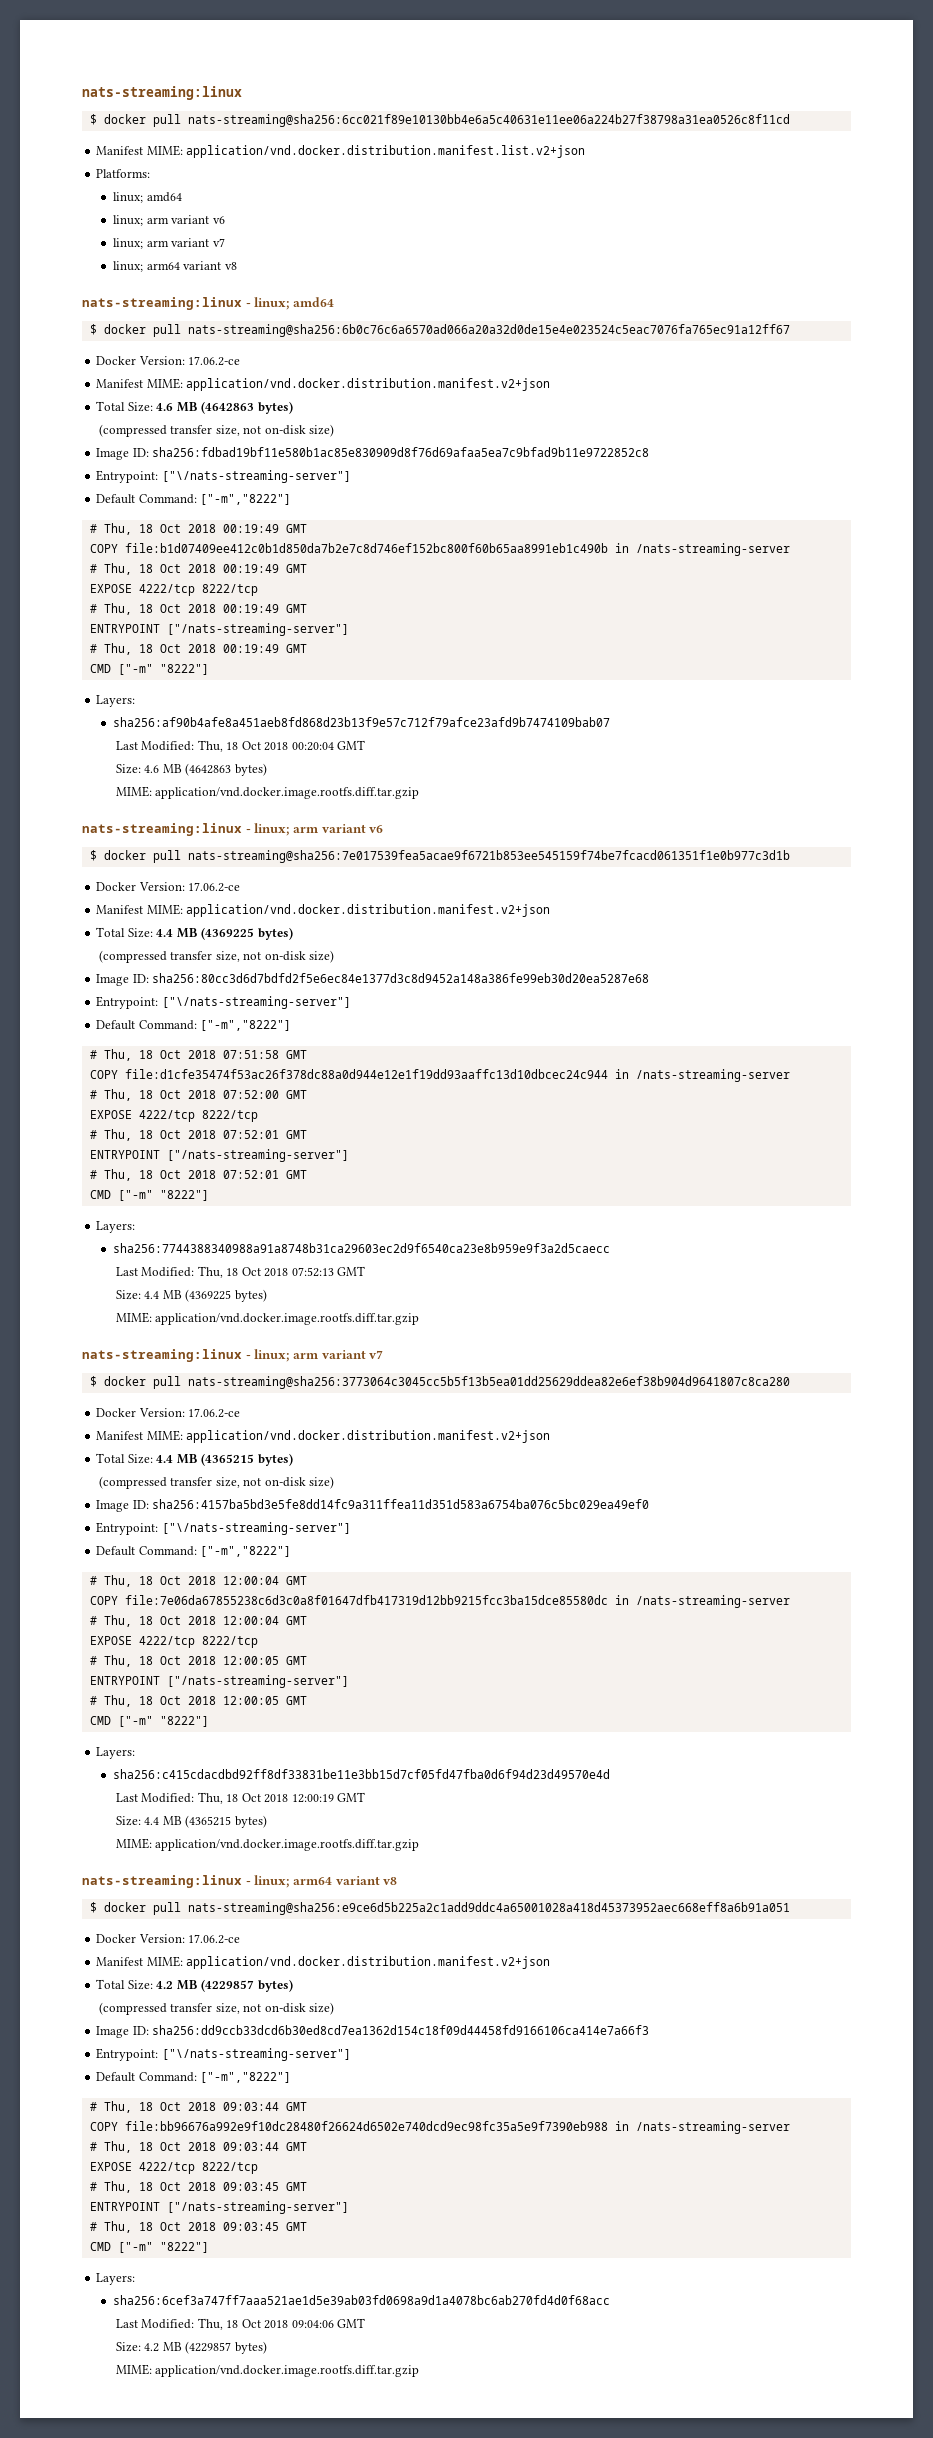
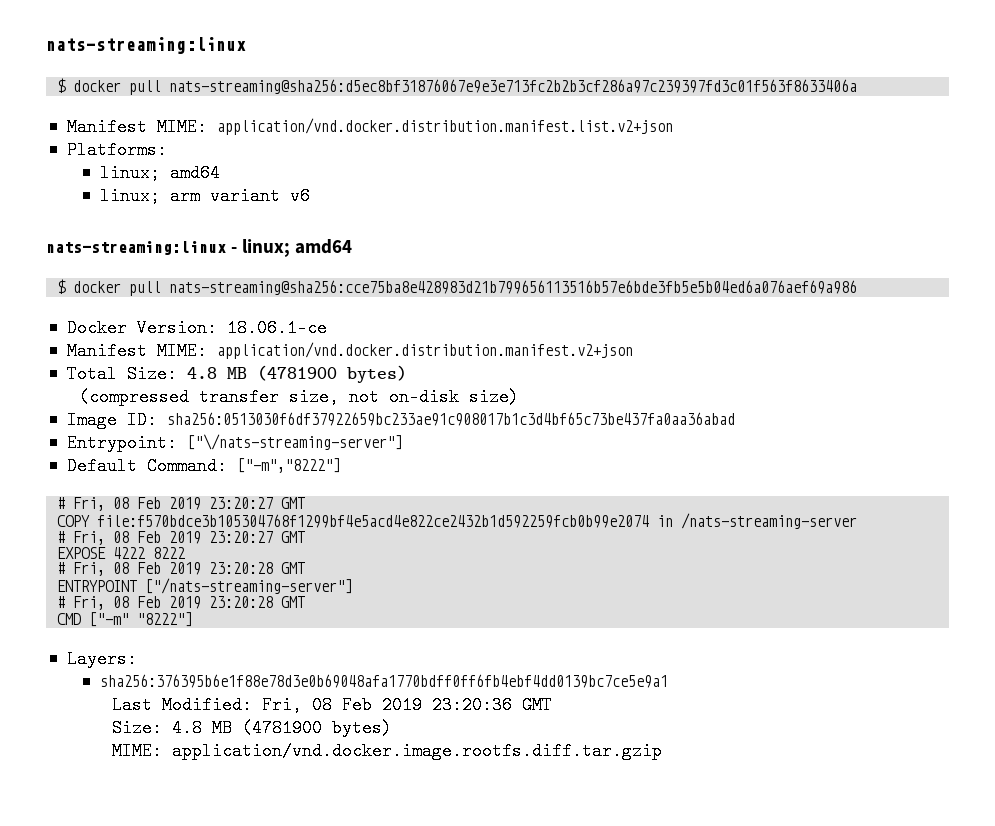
[187,114,790,127] nats-streaming@sha256:6cc021f89e10130bb4e6a5c40631e11ee06a224b27f38798a31ea0526c8f11cd -> [169,79,858,94] nats-streaming@sha256:d5ec8bf31876067e9e3e713fc2b2b3cf286a97c239397fd3c01f563f8633406a
[113,238,225,249] [113,261,237,272] // linux; arm variant v7 // linux; arm64 variant v8 -> (310, 196) none
[187,324,790,337] [96,356,241,366] [96,378,551,391] [96,401,293,414] [98,424,335,437] [96,447,650,460] [96,470,351,483] [96,494,292,505] [89,523,307,535] [89,543,790,556] [89,563,307,575] [89,584,258,596] [89,603,307,615] [89,623,349,636] [89,643,307,655] [89,664,209,675] [96,695,136,707] [113,717,611,727] [115,740,366,752] [115,763,267,776] [115,786,420,799] [82,823,384,836] [89,850,790,863] [96,882,241,892] [96,904,551,917] [96,927,293,940] [98,950,335,963] [96,973,650,986] [96,996,351,1009] [96,1020,292,1031] [89,1049,307,1061] [89,1069,790,1082] [89,1089,307,1101] [89,1110,258,1122] [89,1129,307,1141] [89,1149,349,1162] [89,1169,307,1181] [89,1190,209,1201] [96,1221,136,1233] [113,1243,611,1253] [115,1266,366,1278] [115,1289,267,1302] [115,1312,420,1325] [82,1349,384,1362] [89,1376,790,1389] [96,1408,241,1418] [96,1430,551,1443] [96,1453,293,1466] [98,1476,335,1489] [96,1499,650,1512] [96,1522,351,1535] [96,1546,292,1557] [89,1575,307,1587] [89,1595,790,1608] [89,1615,307,1627] [89,1636,258,1648] [89,1655,307,1667] [89,1675,349,1688] [89,1695,307,1707] [89,1716,209,1727] [96,1747,136,1759] [113,1769,611,1779] [115,1792,366,1804] [115,1815,267,1828] [115,1838,420,1851] [82,1875,398,1888] [89,1902,790,1915] [96,1934,241,1944] [96,1956,551,1969] [96,1979,293,1992] [98,2002,335,2015] [96,2025,650,2038] [96,2048,351,2061] [96,2072,292,2083] [89,2101,307,2113] [89,2121,790,2134] [89,2141,307,2153] [89,2162,258,2174] [89,2181,307,2193] [89,2201,349,2214] [89,2221,307,2233] [89,2242,209,2253] [96,2273,136,2285] [113,2295,611,2305] [115,2318,366,2330] [115,2341,267,2354] [115,2364,420,2377] nats-streaming@sha256:6b0c76c6a6570ad066a20a32d0de15e4e023524c5eac7076fa765ec91a12ff67 // Docker Version: 17.06.2-ce // Manifest MIME: application/vnd.docker.distribution.manifest.v2+json // Total Size: 4.6 MB (4642863 bytes) // (compressed transfer size, not on-disk size) // Image ID: sha256:fdbad19bf11e580b1ac85e830909d8f76d69afaa5ea7c9bfad9b11e9722852c8 // Entrypoint: ["\/nats-streaming-server"] // Default Command: ["-m","8222"] // # Thu, 18 Oct 2018 00:19:49 GMT // COPY file:b1d07409ee412c0b1d850da7b2e7c8d746ef152bc800f60b65aa8991eb1c490b in /nats-streaming-server // # Thu, 18 Oct 2018 00:19:49 GMT // EXPOSE 4222/tcp 8222/tcp // # Thu, 18 Oct 2018 00:19:49 GMT // ENTRYPOINT ["/nats-streaming-server"] // # Thu, 18 Oct 2018 00:19:49 GMT // CMD ["-m" "8222"] // Layers: // sha256:af90b4afe8a451aeb8fd868d23b13f9e57c712f79afce23afd9b7474109bab07 // Last Modified: Thu, 18 Oct 2018 00:20:04 GMT // Size: 4.6 MB (4642863 bytes) // MIME: application/vnd.docker.image.rootfs.diff.tar.gzip // nats-streaming:linux - linux; arm variant v6 // $ docker pull nats-streaming@sha256:7e017539fea5acae9f6721b853ee545159f74be7fcacd061351f1e0b977c3d1b // Docker Version: 17.06.2-ce // Manifest MIME: application/vnd.docker.distribution.manifest.v2+json // Total Size: 4.4 MB (4369225 bytes) // (compressed transfer size, not on-disk size) // Image ID: sha256:80cc3d6d7bdfd2f5e6ec84e1377d3c8d9452a148a386fe99eb30d20ea5287e68 // Entrypoint: ["\/nats-streaming-server"] // Default Command: ["-m","8222"] // # Thu, 18 Oct 2018 07:51:58 GMT // COPY file:d1cfe35474f53ac26f378dc88a0d944e12e1f19dd93aaffc13d10dbcec24c944 in /nats-streaming-server // # Thu, 18 Oct 2018 07:52:00 GMT // EXPOSE 4222/tcp 8222/tcp // # Thu, 18 Oct 2018 07:52:01 GMT // ENTRYPOINT ["/nats-streaming-server"] // # Thu, 18 Oct 2018 07:52:01 GMT // CMD ["-m" "8222"] // Layers: // sha256:7744388340988a91a8748b31ca29603ec2d9f6540ca23e8b959e9f3a2d5caecc // Last Modified: Thu, 18 Oct 2018 07:52:13 GMT // Size: 4.4 MB (4369225 bytes) // MIME: application/vnd.docker.image.rootfs.diff.tar.gzip // nats-streaming:linux - linux; arm variant v7 // $ docker pull nats-streaming@sha256:3773064c3045cc5b5f13b5ea01dd25629ddea82e6ef38b904d9641807c8ca280 // Docker Version: 17.06.2-ce // Manifest MIME: application/vnd.docker.distribution.manifest.v2+json // Total Size: 4.4 MB (4365215 bytes) // (compressed transfer size, not on-disk size) // Image ID: sha256:4157ba5bd3e5fe8dd14fc9a311ffea11d351d583a6754ba076c5bc029ea49ef0 // Entrypoint: ["\/nats-streaming-server"] // Default Command: ["-m","8222"] // # Thu, 18 Oct 2018 12:00:04 GMT // COPY file:7e06da67855238c6d3c0a8f01647dfb417319d12bb9215fcc3ba15dce85580dc in /nats-streaming-server // # Thu, 18 Oct 2018 12:00:04 GMT // EXPOSE 4222/tcp 8222/tcp // # Thu, 18 Oct 2018 12:00:05 GMT // ENTRYPOINT ["/nats-streaming-server"] // # Thu, 18 Oct 2018 12:00:05 GMT // CMD ["-m" "8222"] // Layers: // sha256:c415cdacdbd92ff8df33831be11e3bb15d7cf05fd47fba0d6f94d23d49570e4d // Last Modified: Thu, 18 Oct 2018 12:00:19 GMT // Size: 4.4 MB (4365215 bytes) // MIME: application/vnd.docker.image.rootfs.diff.tar.gzip // nats-streaming:linux - linux; arm64 variant v8 // $ docker pull nats-streaming@sha256:e9ce6d5b225a2c1add9ddc4a65001028a418d45373952aec668eff8a6b91a051 // Docker Version: 17.06.2-ce // Manifest MIME: application/vnd.docker.distribution.manifest.v2+json // Total Size: 4.2 MB (4229857 bytes) // (compressed transfer size, not on-disk size) // Image ID: sha256:dd9ccb33dcd6b30ed8cd7ea1362d154c18f09d44458fd9166106ca414e7a66f3 // Entrypoint: ["\/nats-streaming-server"] // Default Command: ["-m","8222"] // # Thu, 18 Oct 2018 09:03:44 GMT // COPY file:bb96676a992e9f10dc28480f26624d6502e740dcd9ec98fc35a5e9f7390eb988 in /nats-streaming-server // # Thu, 18 Oct 2018 09:03:44 GMT // EXPOSE 4222/tcp 8222/tcp // # Thu, 18 Oct 2018 09:03:45 GMT // ENTRYPOINT ["/nats-streaming-server"] // # Thu, 18 Oct 2018 09:03:45 GMT // CMD ["-m" "8222"] // Layers: // sha256:6cef3a747ff7aaa521ae1d5e39ab03fd0698a9d1a4078bc6ab270fd4d0f68acc // Last Modified: Thu, 18 Oct 2018 09:04:06 GMT // Size: 4.2 MB (4229857 bytes) // MIME: application/vnd.docker.image.rootfs.diff.tar.gzip -> [169,280,858,295] [66,319,327,337] [66,342,633,360] [66,365,407,383] [78,388,519,406] [66,411,735,429] [66,434,403,452] [66,457,341,475] [57,497,306,511] [57,513,858,529] [57,531,306,545] [57,547,186,559] [57,562,306,576] [57,578,354,594] [57,596,306,610] [57,612,194,627] [66,650,137,668] [99,674,668,688] [111,696,552,714] [111,719,392,737] [111,742,662,760] nats-streaming@sha256:cce75ba8e428983d21b799656113516b57e6bde3fb5e5b04ed6a076aef69a986 // Docker Version: 18.06.1-ce // Manifest MIME: application/vnd.docker.distribution.manifest.v2+json // Total Size: 4.8 MB (4781900 bytes) // (compressed transfer size, not on-disk size) // Image ID: sha256:0513030f6df37922659bc233ae91c908017b1c3d4bf65c73be437fa0aa36abad // Entrypoint: ["\/nats-streaming-server"] // Default Command: ["-m","8222"] // # Fri, 08 Feb 2019 23:20:27 GMT // COPY file:f570bdce3b105304768f1299bf4e5acd4e822ce2432b1d592259fcb0b99e2074 in /nats-streaming-server // # Fri, 08 Feb 2019 23:20:27 GMT // EXPOSE 4222 8222 // # Fri, 08 Feb 2019 23:20:28 GMT // ENTRYPOINT ["/nats-streaming-server"] // # Fri, 08 Feb 2019 23:20:28 GMT // CMD ["-m" "8222"] // Layers: // sha256:376395b6e1f88e78d3e0b69048afa1770bdff0ff6fb4ebf4dd0139bc7ce5e9a1 // Last Modified: Fri, 08 Feb 2019 23:20:36 GMT // Size: 4.8 MB (4781900 bytes) // MIME: application/vnd.docker.image.rootfs.diff.tar.gzip

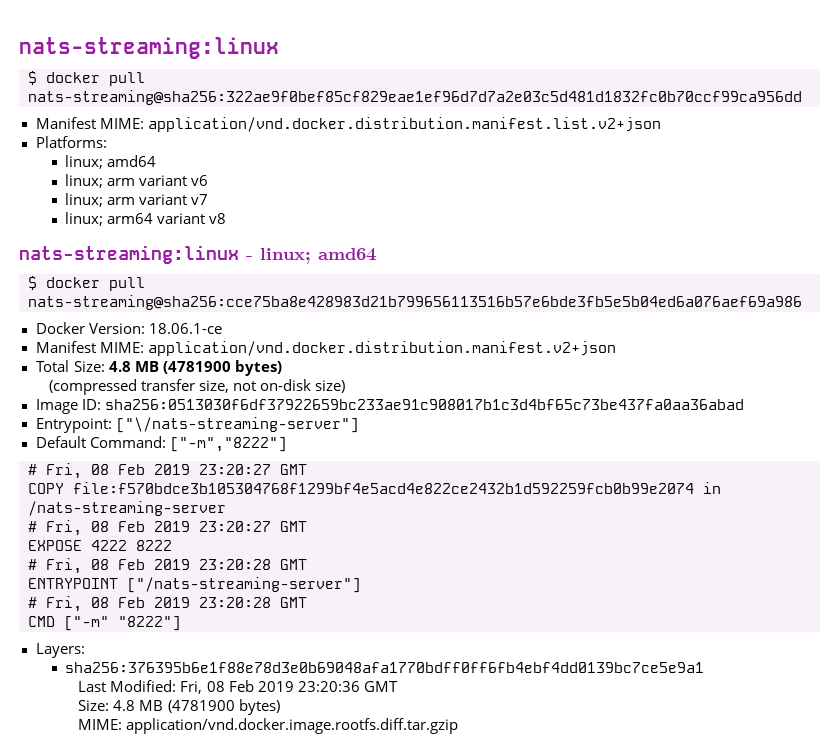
[169,79,858,94] nats-streaming@sha256:d5ec8bf31876067e9e3e713fc2b2b3cf286a97c239397fd3c01f563f8633406a -> [28,90,802,105] nats-streaming@sha256:322ae9f0bef85cf829eae1ef96d7d7a2e03c5d481d1832fc0b70ccf99ca956dd
(310, 196) none -> [65,193,209,207] [65,212,227,226] // linux; arm variant v7 // linux; arm64 variant v8

